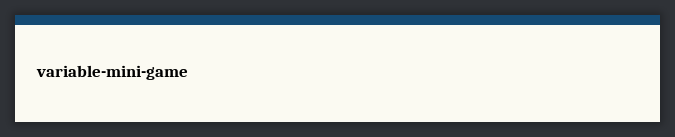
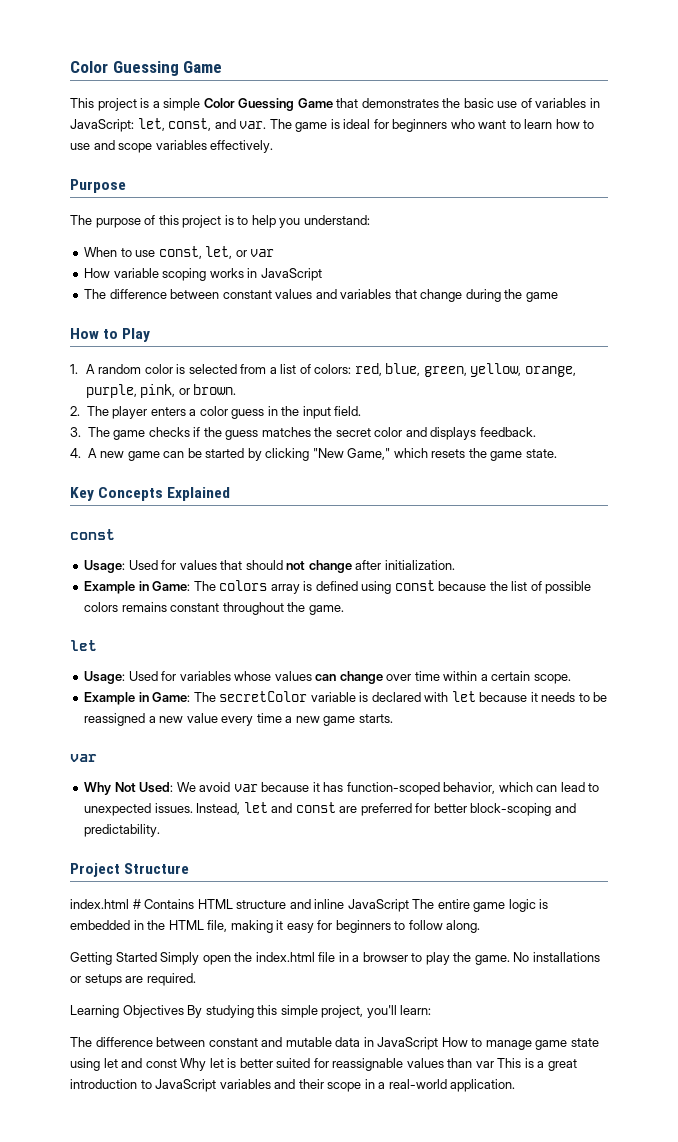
[36,65,188,80] variable-mini-game -> [70,61,223,76] [70,98,600,111] [70,118,595,132] [70,140,274,153] [70,179,126,193] [70,215,370,228] [84,246,275,259] [84,268,322,281] [84,289,558,302] [70,328,151,342] [70,363,576,377] [85,384,237,398] [70,406,362,419] [70,427,536,440] [70,448,557,461] [70,487,231,501] [70,529,115,540] [84,560,455,573] [84,580,592,594] [84,602,344,615] [70,640,97,651] [84,671,571,684] [84,691,608,705] [84,713,393,726] [70,754,97,762] [84,782,600,795] [84,802,576,816] [84,824,161,837] [70,863,190,877] [70,899,549,912] [70,920,481,933] [70,952,600,965] [70,973,196,986] [70,1005,432,1018] [70,1037,599,1050] [70,1058,577,1071] [70,1079,516,1092] Color Guessing Game // This project is a simple Color Guessing Game that demonstrates the basic use of variables in JavaScript: let, const, and var. The game is ideal for beginners who want to learn how to use and scope variables effectively. // Purpose // The purpose of this project is to help you understand: // When to use const, let, or var // How variable scoping works in JavaScript // The difference between constant values and variables that change during the game // How to Play // 1. A random color is selected from a list of colors: red, blue, green, yellow, orange, purple, pink, or brown. // 2. The player enters a color guess in the input field. // 3. The game checks if the guess matches the secret color and displays feedback. // 4. A new game can be started by clicking "New Game," which resets the game state. // Key Concepts Explained // const // Usage: Used for values that should not change after initialization. // Example in Game: The colors array is defined using const because the list of possible colors remains constant throughout the game. // let // Usage: Used for variables whose values can change over time within a certain scope. // Example in Game: The secretColor variable is declared with let because it needs to be reassigned a new value every time a new game starts. // var // Why Not Used: We avoid var because it has function-scoped behavior, which can lead to unexpected issues. Instead, let and const are preferred for better block-scoping and predictability. // Project Structure // index.html # Contains HTML structure and inline JavaScript The entire game logic is embedded in the HTML file, making it easy for beginners to follow along. // Getting Started Simply open the index.html file in a browser to play the game. No installations or setups are required. // Learning Objectives By studying this simple project, you'll learn: // The difference between constant and mutable data in JavaScript How to manage game state using let and const Why let is better suited for reassignable values than var This is a great introduction to JavaScript variables and their scope in a real-world application.

